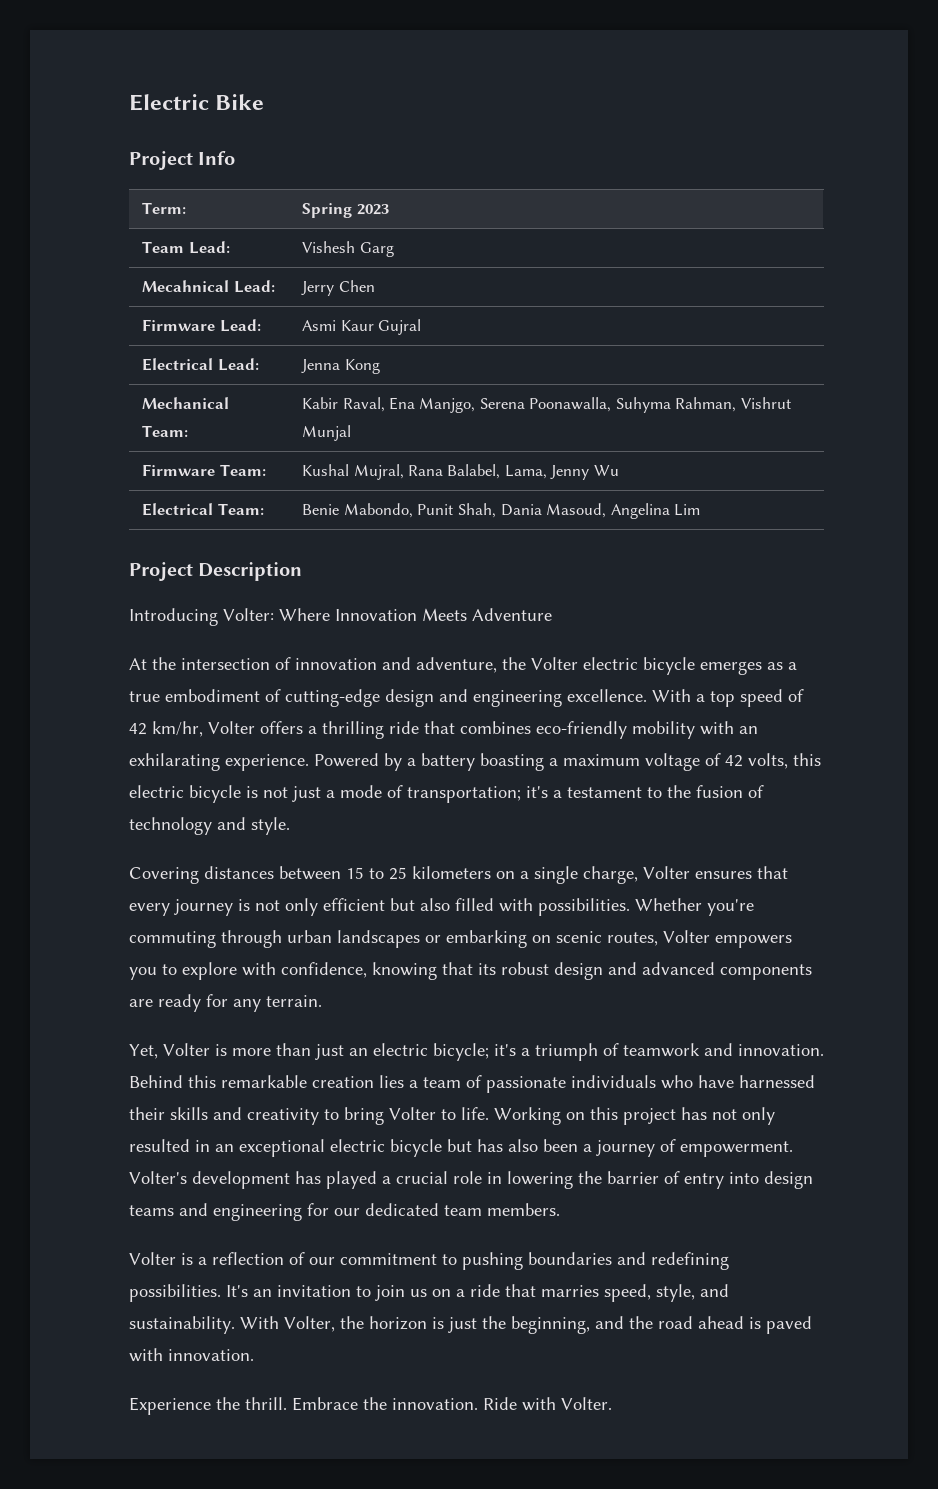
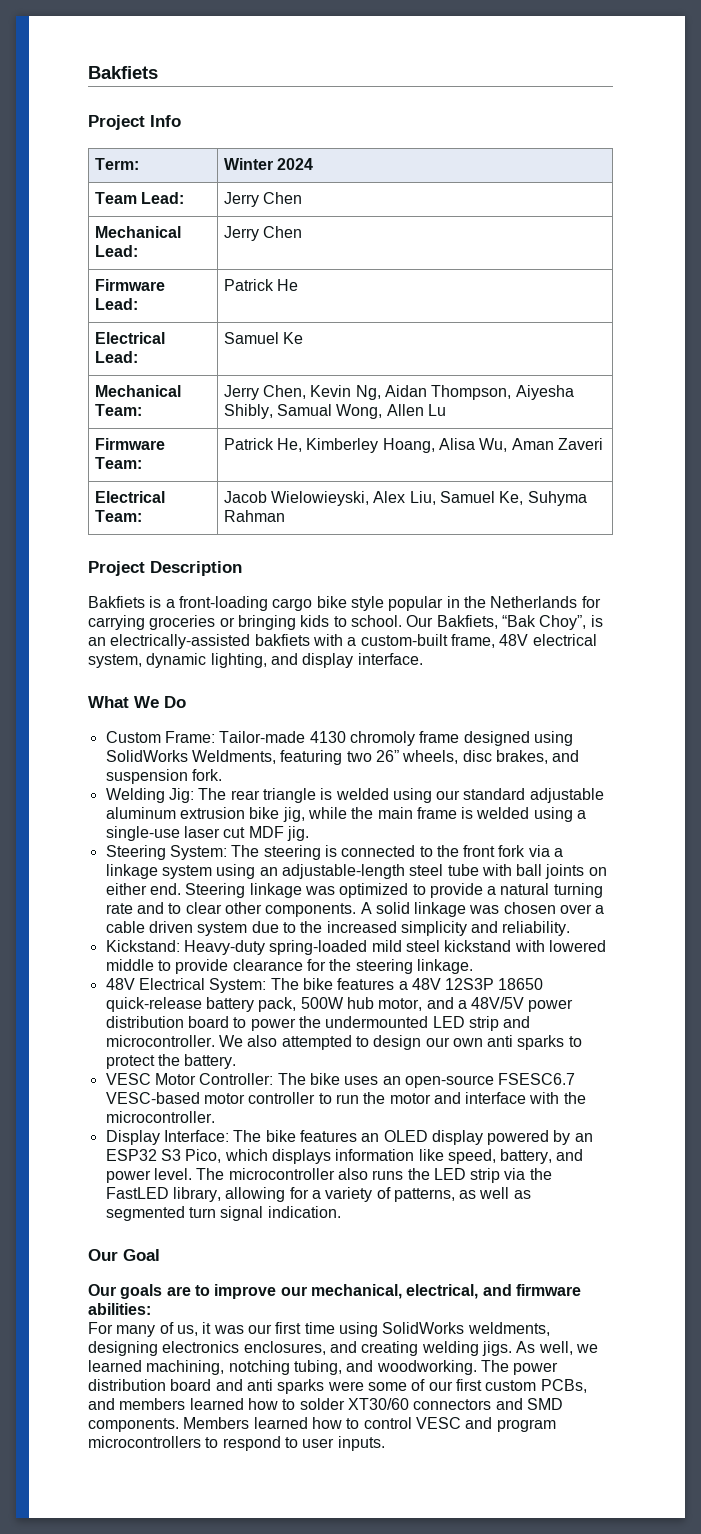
[129,94,265,111] Electric Bike -> [88,66,158,79] Bakfiets
[302,203,389,218] Spring 2023 -> [223,158,314,170] Winter 2024
[302,241,394,257] [142,280,230,292] Vishesh Garg // Mecahnical -> [223,192,303,207] [94,226,181,238] Jerry Chen // Mechanical
[302,319,421,335] Asmi Kaur Gujral -> [223,279,299,291] Patrick He
[301,359,380,374] Jenna Kong -> [223,332,304,344] Samuel Ke
[302,397,792,413] [302,425,352,441] [142,464,266,476] [302,464,619,480] [142,503,264,516] [302,503,701,519] [129,562,303,581] [129,608,552,626] [129,657,797,675] [129,689,804,707] [129,721,758,739] [129,753,821,771] [129,785,764,803] [129,817,290,835] [129,866,788,884] [129,898,754,916] [129,930,792,948] [129,962,812,980] [129,994,322,1012] [129,1043,824,1061] [129,1075,815,1093] [129,1107,775,1125] [129,1139,793,1157] [129,1171,813,1189] [129,1203,560,1221] [129,1252,729,1270] [129,1284,729,1302] [129,1316,812,1334] [129,1348,254,1362] [129,1397,612,1415] Kabir Raval, Ena Manjgo, Serena Poonawalla, Suhyma Rahman, Vishrut Munjal // Firmware Team: | Kushal Mujral, Rana Balabel, Lama, Jenny Wu // Electrical Team: | Benie Mabondo, Punit Shah, Dania Masoud, Angelina Lim // Project Description // Introducing Volter: Where Innovation Meets Adventure // At the intersection of innovation and adventure, the Volter electric bicycle emerges as a true embodiment of cutting-edge design and engineering excellence. With a top speed of 42 km/hr, Volter offers a thrilling ride that combines eco-friendly mobility with an exhilarating experience. Powered by a battery boasting a maximum voltage of 42 volts, this electric bicycle is not just a mode of transportation; it's a testament to the fusion of technology and style. // Covering distances between 15 to 25 kilometers on a single charge, Volter ensures that every journey is not only efficient but also filled with possibilities. Whether you're commuting through urban landscapes or embarking on scenic routes, Volter empowers you to explore with confidence, knowing that its robust design and advanced components are ready for any terrain. // Yet, Volter is more than just an electric bicycle; it's a triumph of teamwork and innovation. Behind this remarkable creation lies a team of passionate individuals who have harnessed their skills and creativity to bring Volter to life. Working on this project has not only resulted in an exceptional electric bicycle but has also been a journey of empowerment. Volter's development has played a crucial role in lowering the barrier of entry into design teams and engineering for our dedicated team members. // Volter is a reflection of our commitment to pushing boundaries and redefining possibilities. It's an invitation to join us on a ride that marries speed, style, and sustainability. With Volter, the horizon is just the beginning, and the road ahead is paved with innovation. // Experience the thrill. Embrace the innovation. Ride with Volter. -> [223,385,574,400] [223,404,446,419] [94,438,165,450] [94,457,142,469] [223,438,603,453] [94,491,165,503] [94,510,142,522] [223,491,587,506] [223,510,285,522] [88,561,242,576] [88,596,601,611] [88,615,603,630] [88,634,597,649] [88,653,423,668] [88,696,186,708] [105,731,573,746] [105,750,580,765] [105,769,222,784] [105,788,604,803] [105,807,587,822] [105,826,309,841] [105,845,564,860] [105,864,607,879] [105,883,603,898] [105,902,605,917] [105,921,571,936] [105,940,606,955] [105,959,473,974] [105,978,544,993] [105,997,574,1012] [105,1016,531,1031] [105,1035,582,1050] [105,1054,237,1069] [105,1073,576,1088] [105,1092,586,1104] [105,1111,215,1123] [105,1130,593,1145] [105,1149,584,1164] [105,1168,552,1183] [105,1187,531,1202] [105,1206,341,1221] [88,1249,160,1261] [88,1284,581,1299] [88,1303,151,1315] [88,1322,550,1337] [88,1341,598,1356] [88,1360,559,1375] [88,1379,587,1394] [88,1398,563,1410] [88,1417,556,1432] [88,1436,385,1451] Jerry Chen, Kevin Ng, Aidan Thompson, Aiyesha Shibly, Samual Wong, Allen Lu // Firmware Team: | Patrick He, Kimberley Hoang, Alisa Wu, Aman Zaveri // Electrical Team: | Jacob Wielowieyski, Alex Liu, Samuel Ke, Suhyma Rahman // Project Description // Bakfiets is a front-loading cargo bike style popular in the Netherlands for carrying groceries or bringing kids to school. Our Bakfiets, “Bak Choy”, is an electrically-assisted bakfiets with a custom-built frame, 48V electrical system, dynamic lighting, and display interface. // What We Do // Custom Frame: Tailor-made 4130 chromoly frame designed using SolidWorks Weldments, featuring two 26” wheels, disc brakes, and suspension fork. // Welding Jig: The rear triangle is welded using our standard adjustable aluminum extrusion bike jig, while the main frame is welded using a single-use laser cut MDF jig. // Steering System: The steering is connected to the front fork via a linkage system using an adjustable-length steel tube with ball joints on either end. Steering linkage was optimized to provide a natural turning rate and to clear other components. A solid linkage was chosen over a cable driven system due to the increased simplicity and reliability. // Kickstand: Heavy-duty spring-loaded mild steel kickstand with lowered middle to provide clearance for the steering linkage. // 48V Electrical System: The bike features a 48V 12S3P 18650 quick-release battery pack, 500W hub motor, and a 48V/5V power distribution board to power the undermounted LED strip and microcontroller. We also attempted to design our own anti sparks to protect the battery. // VESC Motor Controller: The bike uses an open-source FSESC6.7 VESC-based motor controller to run the motor and interface with the microcontroller. // Display Interface: The bike features an OLED display powered by an ESP32 S3 Pico, which displays information like speed, battery, and power level. The microcontroller also runs the LED strip via the FastLED library, allowing for a variety of patterns, as well as segmented turn signal indication. // Our Goal // Our goals are to improve our mechanical, electrical, and firmware abilities: // For many of us, it was our first time using SolidWorks weldments, designing electronics enclosures, and creating welding jigs. As well, we learned machining, notching tubing, and woodworking. The power distribution board and anti sparks were some of our first custom PCBs, and members learned how to solder XT30/60 connectors and SMD components. Members learned how to control VESC and program microcontrollers to respond to user inputs.

